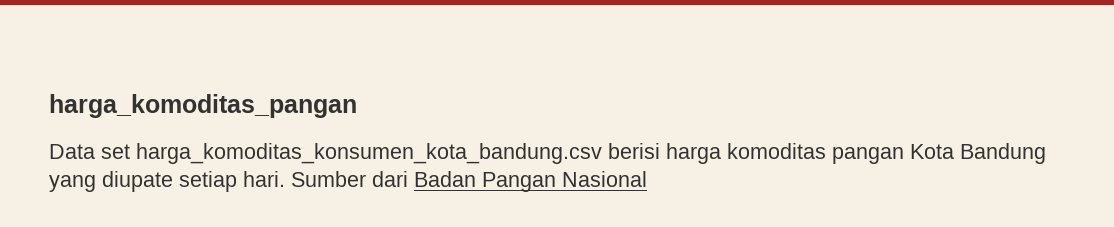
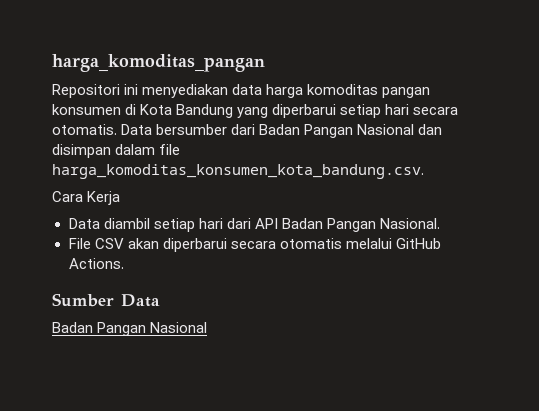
[49,143,660,164] Data set harga_komoditas_konsumen_kota_bandung.csv berisi -> [52,84,263,98] Repositori ini menyediakan data
(904, 155) none -> [52,104,137,115] konsumen di
[102,171,408,192] diupate setiap hari. Sumber dari -> [272,104,459,118] [52,124,443,138] [52,144,181,158] [52,164,424,179] [52,191,121,205] [68,218,440,232] [68,238,441,252] [68,258,124,269] [52,293,160,307] diperbarui setiap hari secara otomatis. Data bersumber dari Badan Pangan Nasional dan disimpan dalam file harga_komoditas_konsumen_kota_bandung.csv. // Cara Kerja // Data diambil setiap hari dari API Badan Pangan Nasional. // File CSV akan diperbarui secara otomatis melalui GitHub Actions. // Sumber Data //

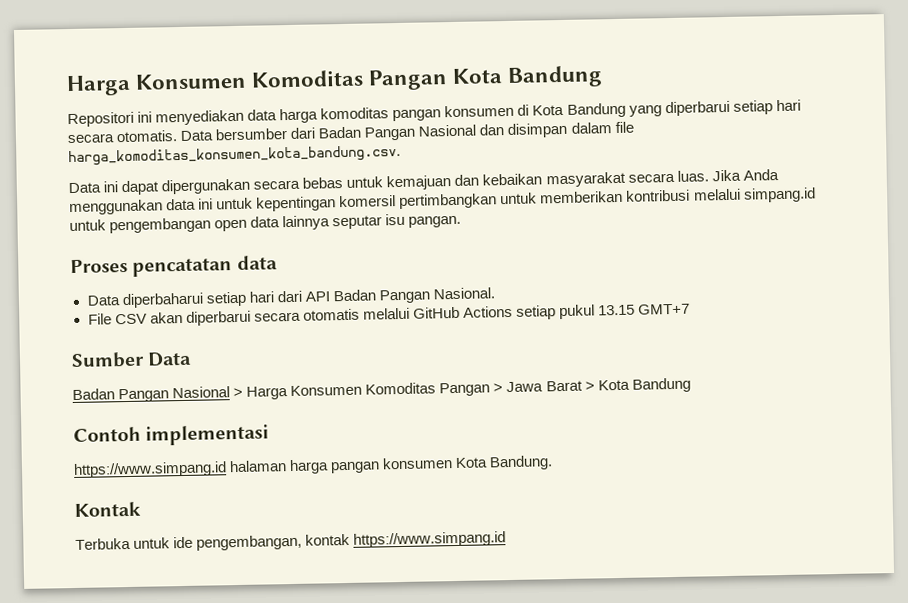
[52,54,265,72] harga_komoditas_pangan -> [66,65,604,97] Harga Konsumen Komoditas Pangan Kota Bandung
[52,191,121,205] [68,218,150,229] Cara Kerja // Data diambil -> [68,169,779,196] [69,187,816,216] [69,213,462,234] [70,255,278,277] [86,292,204,309] Data ini dapat dipergunakan secara bebas untuk kemajuan dan kebaikan masyarakat secara luas. Jika Anda menggunakan data ini untuk kepentingan komersil pertimbangkan untuk memberikan kontribusi melalui simpang.id untuk pengembangan open data lainnya seputar isu pangan. // Proses pencatatan data // Data diperbaharui
[68,258,124,269] Actions. -> [462,303,691,320] Actions setiap pukul 13.15 GMT+7
(208, 327) none -> [233,377,691,400] [73,424,270,446] [73,455,554,478] [74,501,141,517] [75,531,507,551] > Harga Konsumen Komoditas Pangan > Jawa Barat > Kota Bandung // Contoh implementasi // https://www.simpang.id halaman harga pangan konsumen Kota Bandung. // Kontak // Terbuka untuk ide pengembangan, kontak https://www.simpang.id

